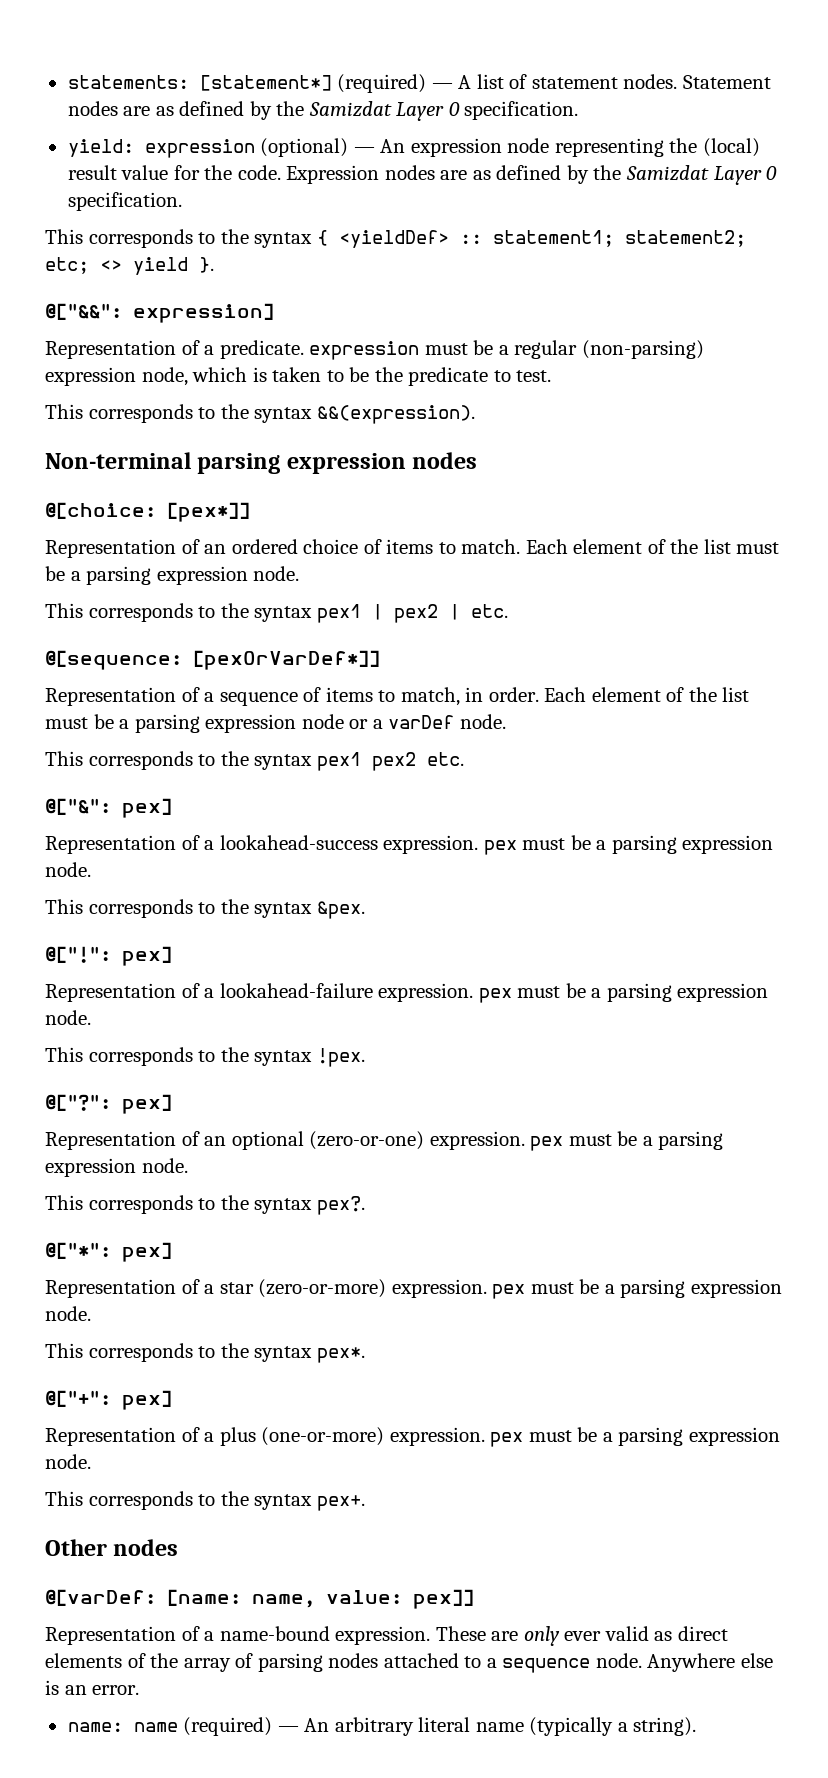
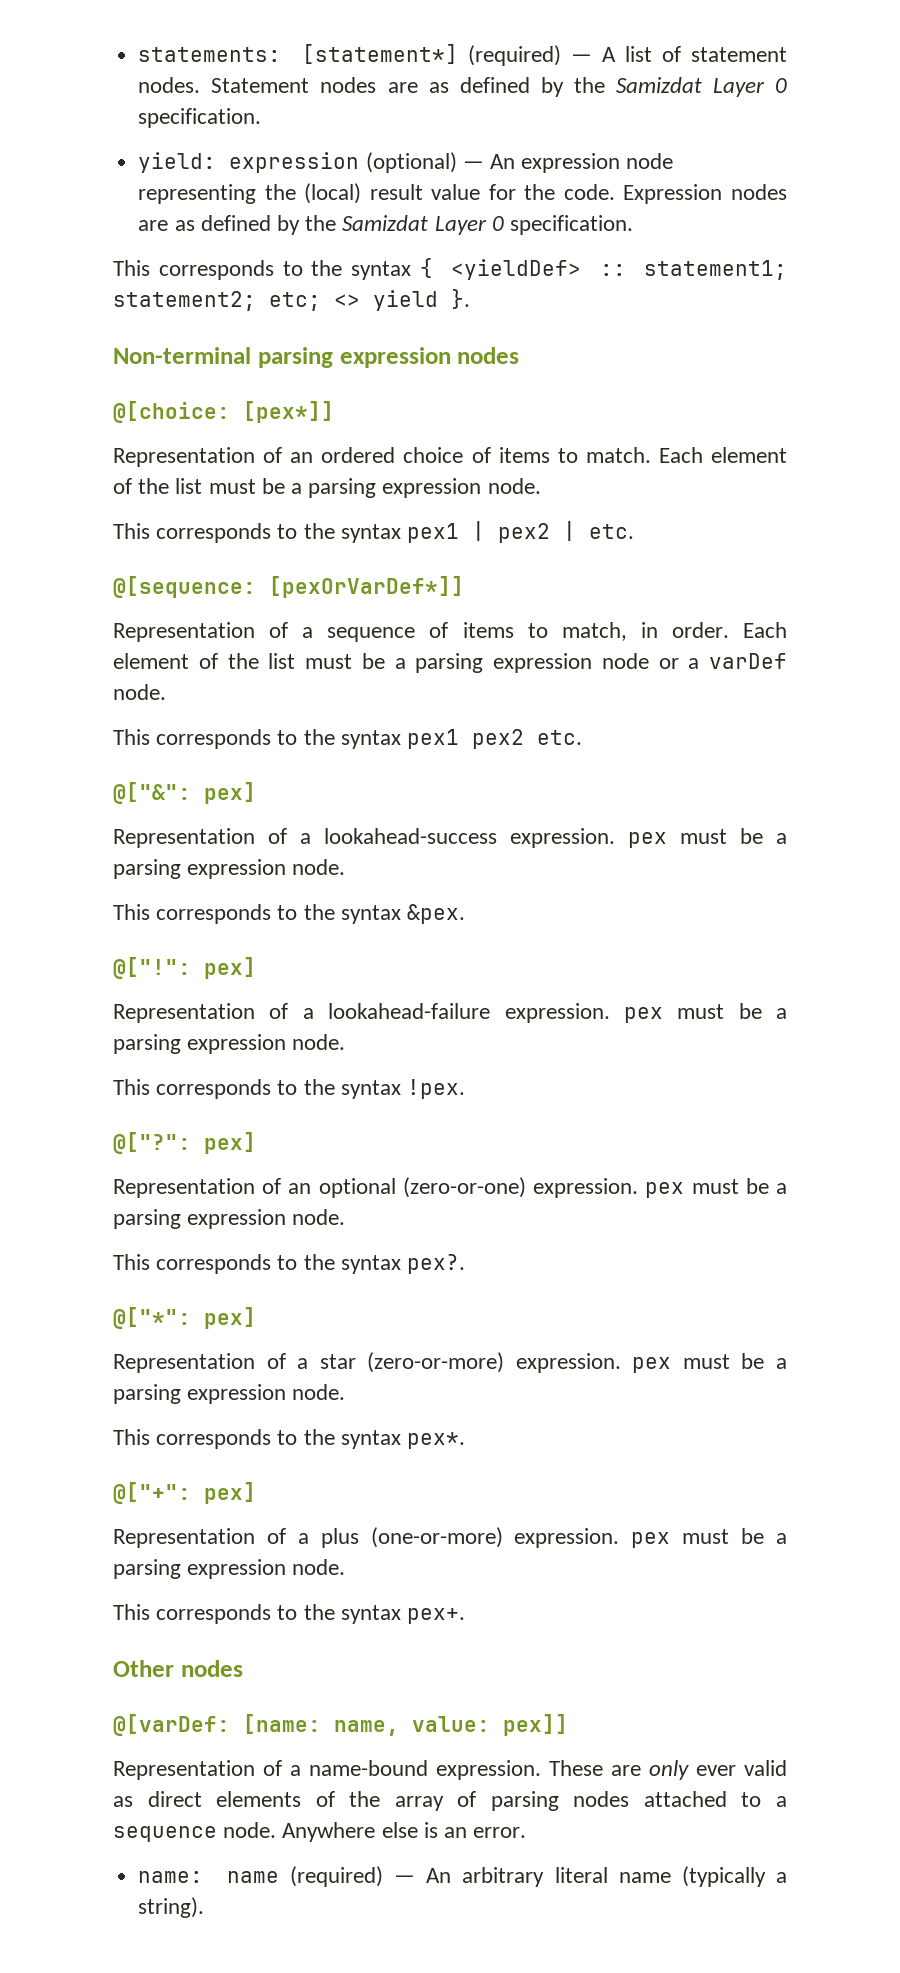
[45,303,274,323] [45,340,704,360] [45,367,552,386] [45,404,475,424] // @["&&": expression] // Representation of a predicate. expression must be a regular (non-parsing) expression node, which is taken to be the predicate to test. // This corresponds to the syntax &&(expression). -> (470, 299) none

